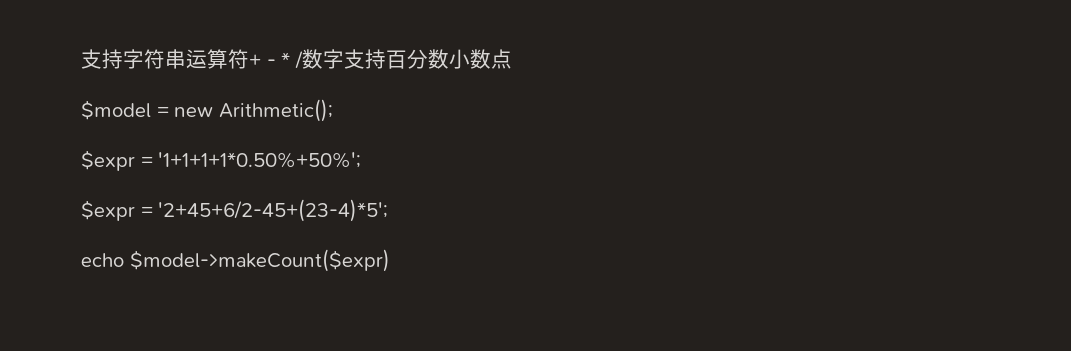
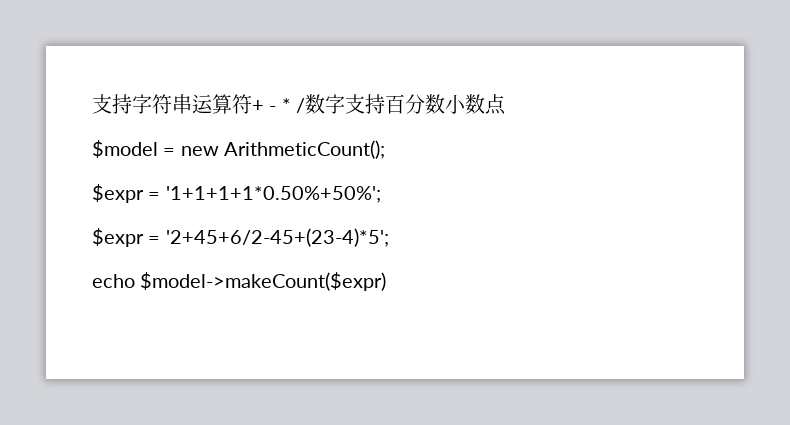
[218,99,333,122] Arithmetic(); -> [224,140,386,159] ArithmeticCount();

